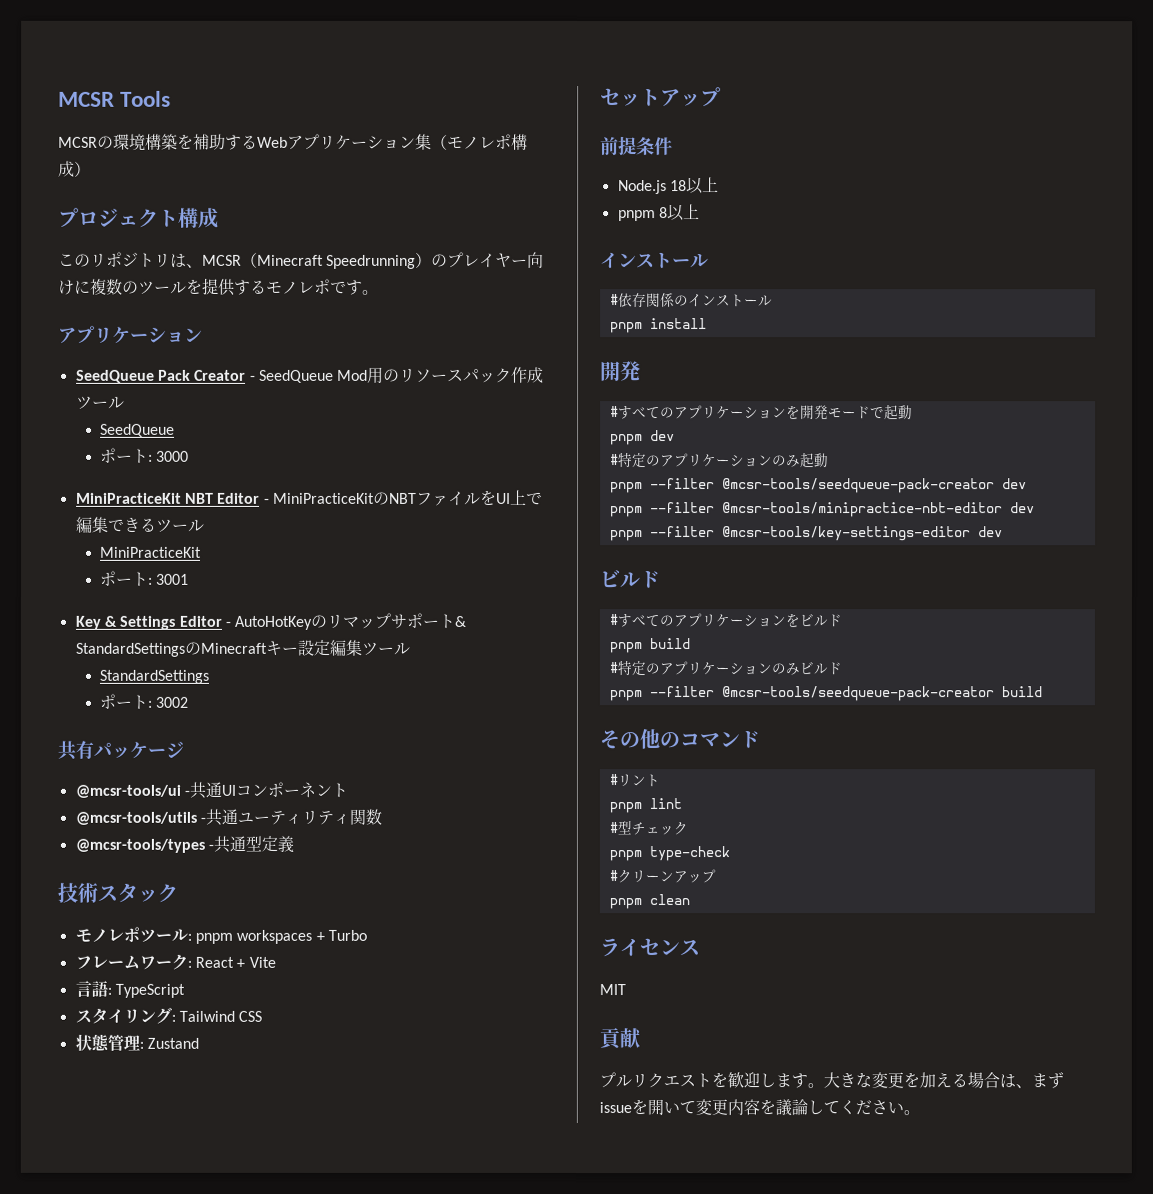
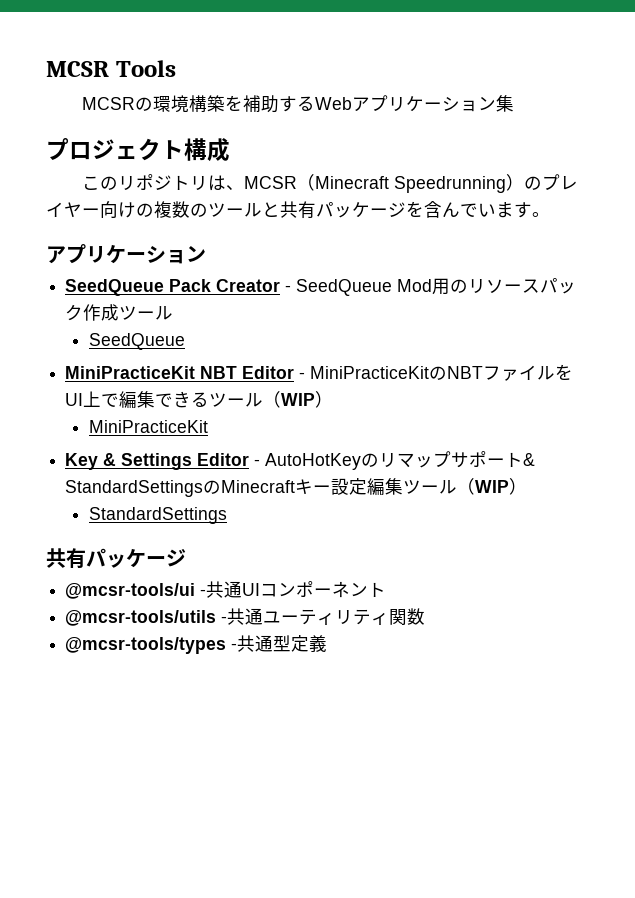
[431,133,528,150] [58,160,91,177] （モノレポ構成） -> (515, 103) none
[74,279,91,294] に -> [136,203,154,217] の
[186,277,347,296] を提供するモノレポで -> [262,201,514,219] と共有パッケージを含んでいま
[99,447,190,464] // ポート: 3000 -> (185, 341) none
[99,546,202,558] [99,570,190,587] // MiniPracticeKit // ポート: 3001 -> [263,391,334,408] [88,420,208,433] （WIP） // MiniPracticeKit
[98,669,209,684] [98,693,189,710] // StandardSettings // ポート: 3002 -> [457,478,528,495] [88,507,227,524] （WIP） // StandardSettings
[57,882,178,903] [74,926,367,944] [74,953,276,970] [74,980,185,998] [74,1007,263,1024] [74,1033,199,1052] [600,87,721,108] [600,136,673,156] [617,177,719,195] [617,204,700,222] [600,252,709,269] [609,293,773,308] [609,318,707,334] [600,361,641,382] [609,404,913,421] [609,430,675,446] [609,452,829,469] [609,478,1027,494] [609,502,1035,518] [609,526,1003,542] [600,570,661,589] [608,613,842,628] [608,638,690,654] [608,660,842,677] [608,686,1042,702] [599,729,760,750] [608,774,660,788] [608,798,682,814] [608,820,688,836] [608,846,730,862] [608,869,716,884] [608,894,690,910] [599,938,700,958] [599,984,626,996] [599,1028,641,1051] [599,1072,1064,1089] [599,1099,920,1117] // 技術スタック // モノレポツール: pnpm workspaces + Turbo // フレームワーク: React + Vite // 言語: TypeScript // スタイリング: Tailwind CSS // 状態管理: Zustand // セットアップ // 前提条件 // Node.js 18以上 // pnpm 8以上 // インストール // #依存関係のインストール // pnpm install // 開発 // #すべてのアプリケーションを開発モードで起動 // pnpm dev // #特定のアプリケーションのみ起動 // pnpm --filter @mcsr-tools/seedqueue-pack-creator dev // pnpm --filter @mcsr-tools/minipractice-nbt-editor dev // pnpm --filter @mcsr-tools/key-settings-editor dev // ビルド // #すべてのアプリケーションをビルド // pnpm build // #特定のアプリケーションのみビルド // pnpm --filter @mcsr-tools/seedqueue-pack-creator build // その他のコマンド // #リント // pnpm lint // #型チェック // pnpm type-check // #クリーンアップ // pnpm clean // ライセンス // MIT // 貢献 // プルリクエストを歓迎します。大きな変更を加える場合は、まずissueを開いて変更内容を議論してください。 -> (328, 643) none

